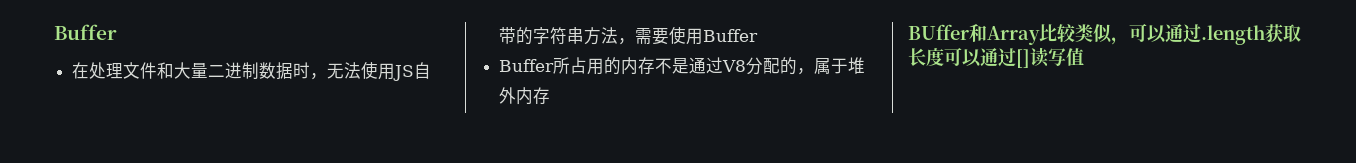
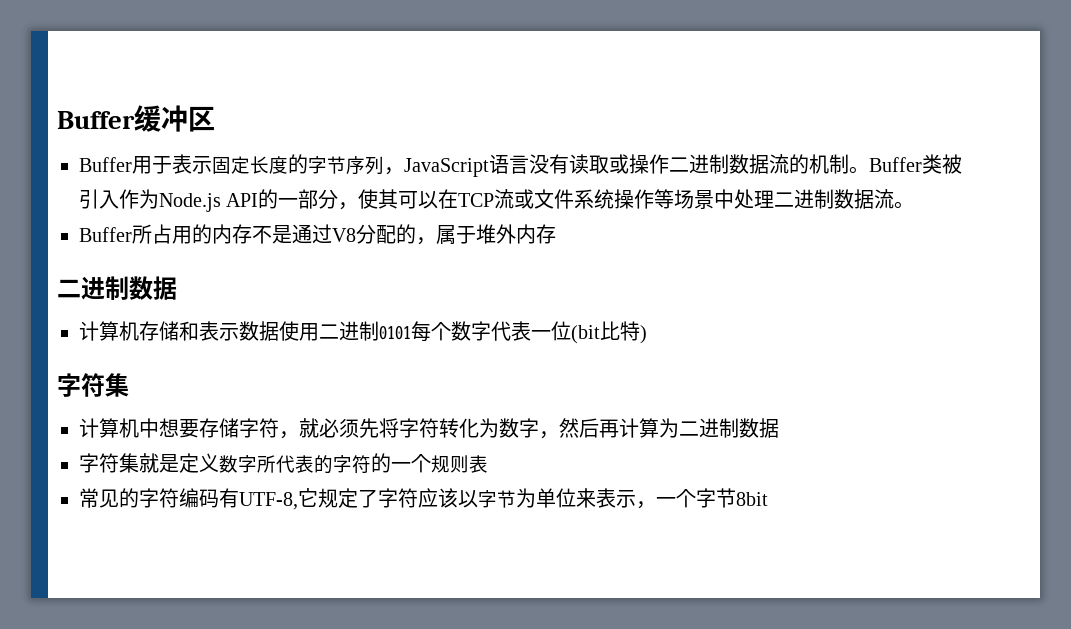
[54,24,117,40] [72,62,432,81] [499,27,759,45] Buffer // 在处理文件和大量二进制数据时，无法使用JS自带的字符串方法，需要使用Buffer -> [57,105,215,132] [79,154,962,177] [79,189,915,212] Buffer缓冲区 // Buffer用于表示固定长度的字节序列，JavaScript语言没有读取或操作二进制数据流的机制。Buffer类被引入作为Node.js API的一部分，使其可以在TCP流或文件系统操作等场景中处理二进制数据流。
[908,23,1301,45] [908,47,1084,68] BUffer和Array比较类似，可以通过.length获取长度可以通过[]读写值 -> [57,276,177,300] [79,321,647,344] [57,373,129,397] [79,418,779,439] [79,453,488,474] [79,488,768,510] 二进制数据 // 计算机存储和表示数据使用二进制0101每个数字代表一位(bit比特) // 字符集 // 计算机中想要存储字符，就必须先将字符转化为数字，然后再计算为二进制数据 // 字符集就是定义数字所代表的字符的一个规则表 // 常见的字符编码有UTF-8,它规定了字符应该以字节为单位来表示，一个字节8bit

